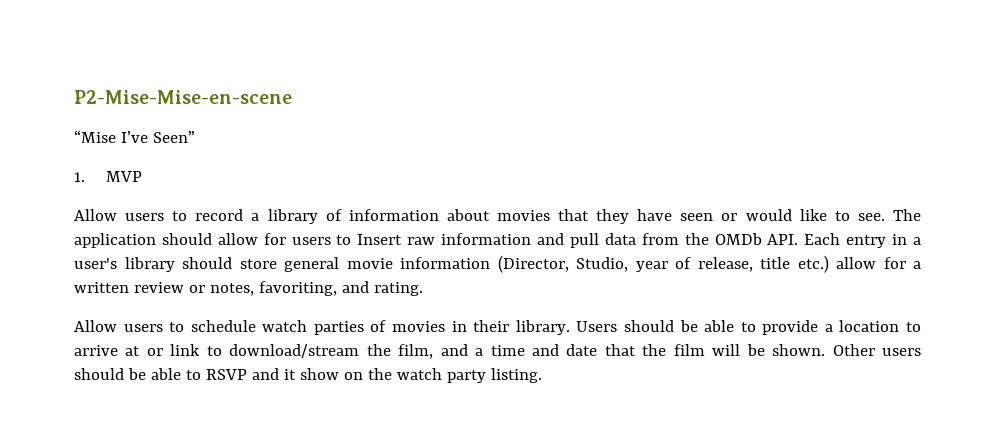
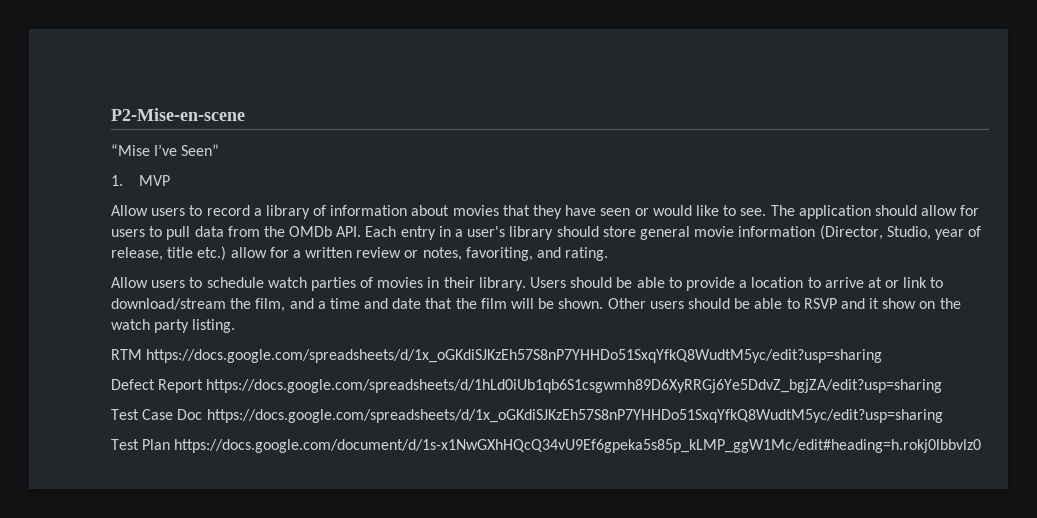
[74,90,292,104] P2-Mise-Mise-en-scene -> [111,108,245,121] P2-Mise-en-scene
[357,233,565,245] Insert raw information and -> (163, 231) none
(542, 375) none -> [111,349,883,363] [111,379,943,393] [111,409,943,423] [111,439,982,453] // RTM https://docs.google.com/spreadsheets/d/1x_oGKdiSJKzEh57S8nP7YHHDo51SxqYfkQ8WudtM5yc/edit?usp=sharing // Defect Report https://docs.google.com/spreadsheets/d/1hLd0iUb1qb6S1csgwmh89D6XyRRGj6Ye5DdvZ_bgjZA/edit?usp=sharing // Test Case Doc https://docs.google.com/spreadsheets/d/1x_oGKdiSJKzEh57S8nP7YHHDo51SxqYfkQ8WudtM5yc/edit?usp=sharing // Test Plan https://docs.google.com/document/d/1s-x1NwGXhHQcQ34vU9Ef6gpeka5s85p_kLMP_ggW1Mc/edit#heading=h.rokj0lbbvlz0

